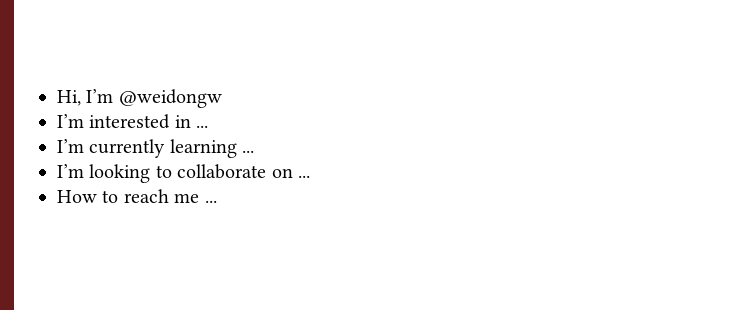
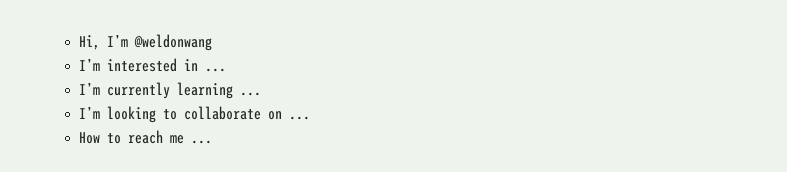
[118,89,222,108] @weidongw -> [134,34,213,51] @weldonwang

